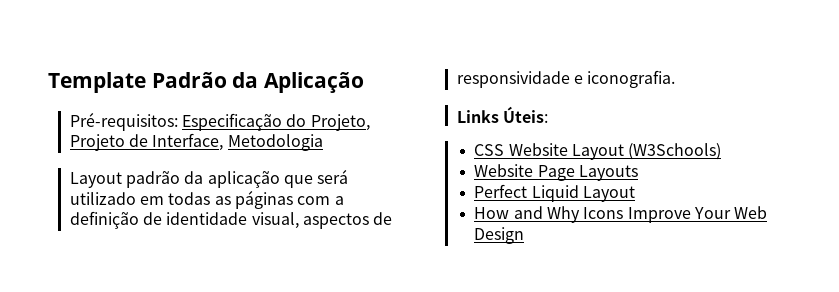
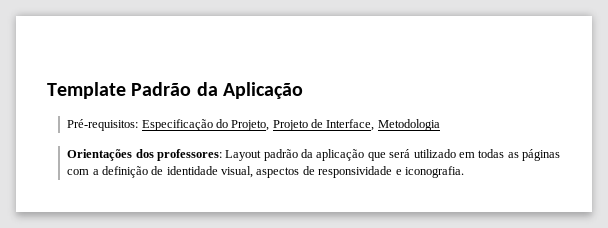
(323, 142) none -> [67,149,222,161] Orientações dos professores:
[456,106,549,123] [474,143,722,160] [474,164,638,181] [474,184,635,202] [474,206,768,223] [474,227,525,244] // Links Úteis: // CSS Website Layout (W3Schools) // Website Page Layouts // Perfect Liquid Layout // How and Why Icons Improve Your Web Design -> (464, 172) none

